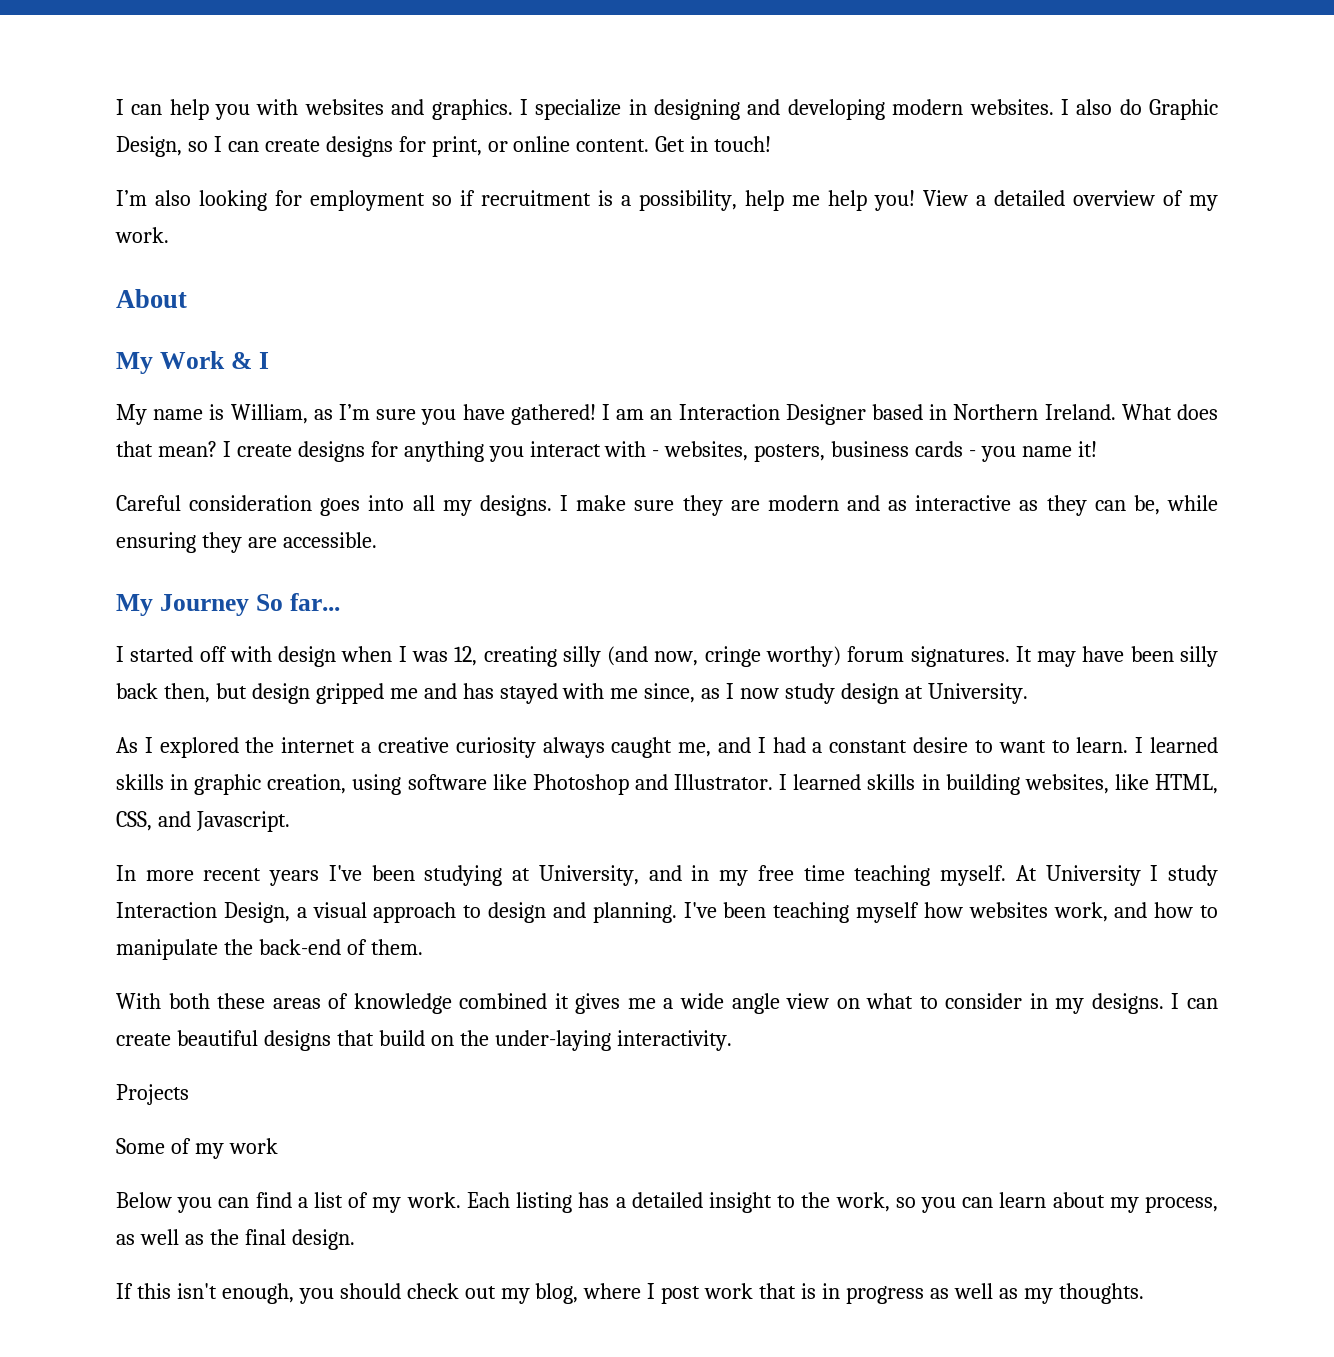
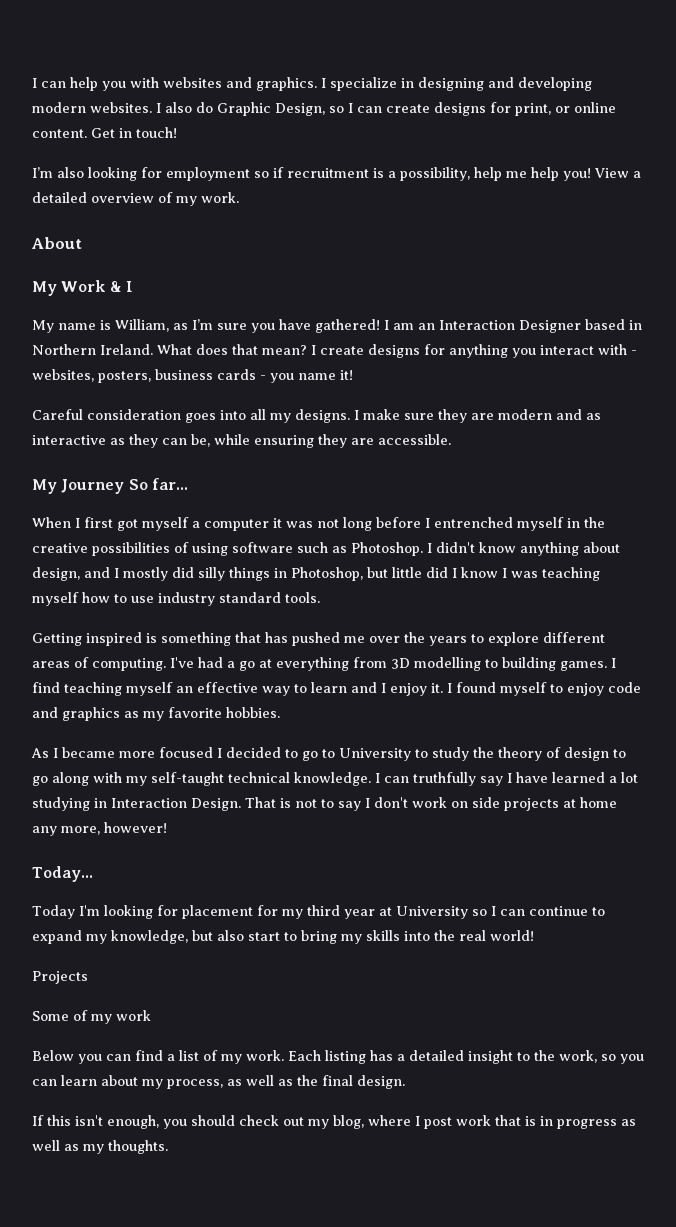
[116,646,1219,667] [116,683,1028,704] [116,737,1219,758] [116,774,1218,795] [116,811,290,832] [116,865,1218,886] [116,902,1218,923] [116,939,423,960] [116,993,1218,1014] [116,1030,732,1051] I started off with design when I was 12, creating silly (and now, cringe worthy) forum signatures. It may have been silly back then, but design gripped me and has stayed with me since, as I now study design at University. // As I explored the internet a creative curiosity always caught me, and I had a constant desire to want to learn. I learned skills in graphic creation, using software like Photoshop and Illustrator. I learned skills in building websites, like HTML, CSS, and Javascript. // In more recent years I've been studying at University, and in my free time teaching myself. At University I study Interaction Design, a visual approach to design and planning. I've been teaching myself how websites work, and how to manipulate the back-end of them. // With both these areas of knowledge combined it gives me a wide angle view on what to consider in my designs. I can create beautiful designs that build on the under-laying interactivity. -> [32,517,605,531] [32,542,620,556] [32,567,600,581] [32,592,320,606] [32,632,605,646] [32,657,616,671] [32,682,641,696] [32,707,280,721] [31,747,626,761] [32,772,638,786] [32,797,617,811] [32,822,167,836] [32,866,93,882] [32,905,605,919] [32,930,534,944] When I first got myself a computer it was not long before I entrenched myself in the creative possibilities of using software such as Photoshop. I didn't know anything about design, and I mostly did silly things in Photoshop, but little did I know I was teaching myself how to use industry standard tools. // Getting inspired is something that has pushed me over the years to explore different areas of computing. I've had a go at everything from 3D modelling to building games. I find teaching myself an effective way to learn and I enjoy it. I found myself to enjoy code and graphics as my favorite hobbies. // As I became more focused I decided to go to University to study the theory of design to go along with my self-taught technical knowledge. I can truthfully say I have learned a lot studying in Interaction Design. That is not to say I don't work on side projects at home any more, however! // Today... // Today I'm looking for placement for my third year at University so I can continue to expand my knowledge, but also start to bring my skills into the real world!

